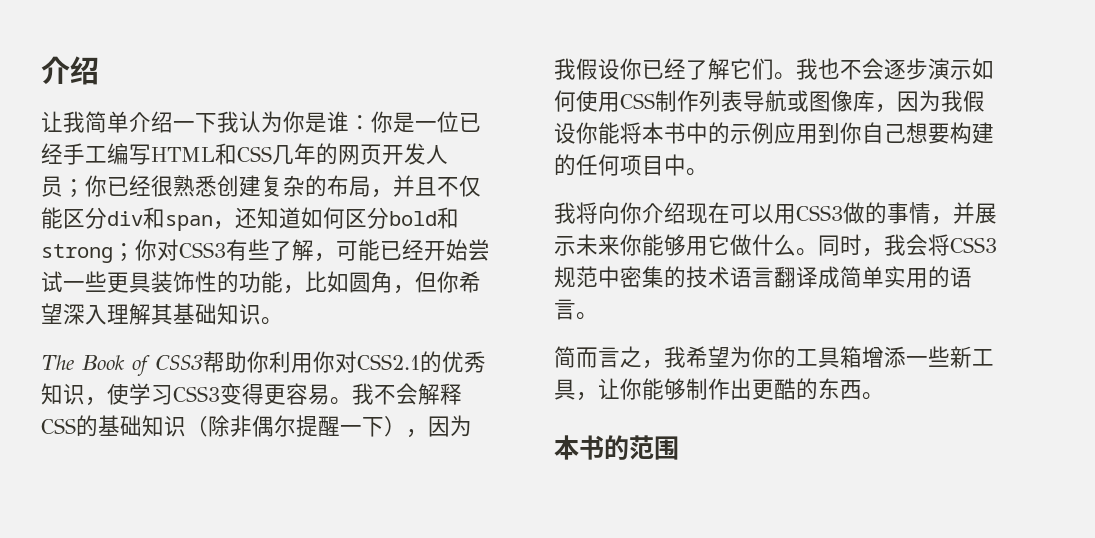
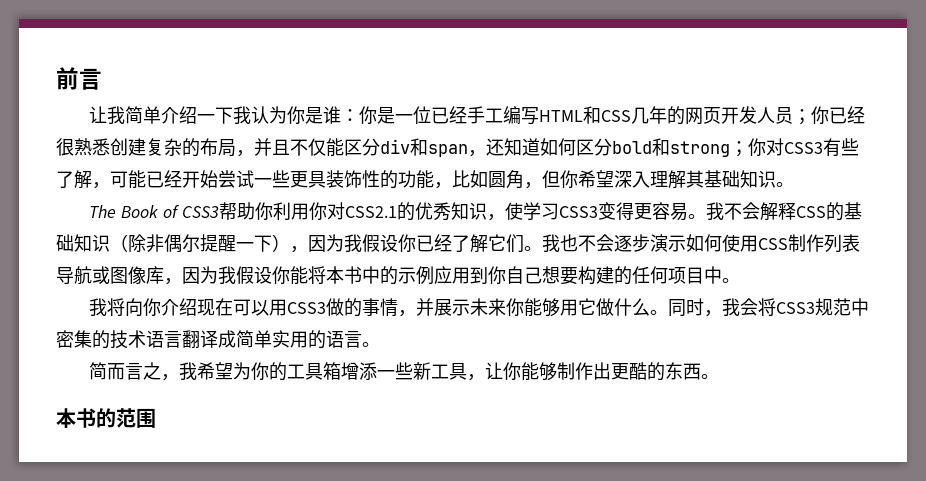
[41,56,99,85] 介绍 -> [56,67,102,90] 前言

